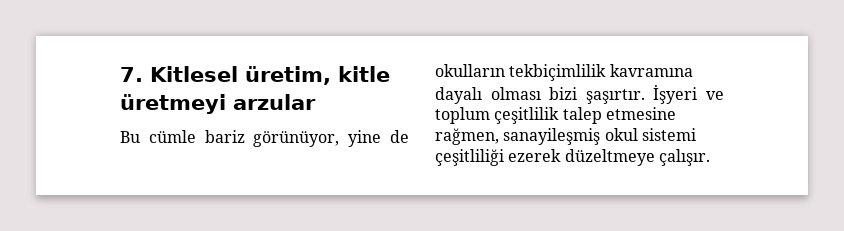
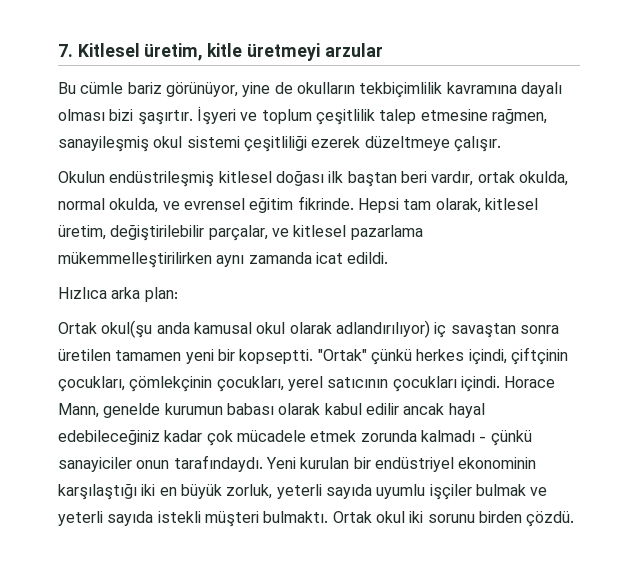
(710, 157) none -> [58,170,568,187] [58,196,538,213] [58,224,423,241] [58,252,389,268] [58,287,178,302] [58,320,559,338] [58,347,568,365] [58,376,556,392] [58,403,485,418] [58,429,532,446] [58,455,537,472] [58,483,548,500] [58,511,575,527] // Okulun endüstrileşmiş kitlesel doğası ilk baştan beri vardır, ortak okulda, normal okulda, ve evrensel eğitim fikrinde. Hepsi tam olarak, kitlesel üretim, değiştirilebilir parçalar, ve kitlesel pazarlama mükemmelleştirilirken aynı zamanda icat edildi. // Hızlıca arka plan: // Ortak okul(şu anda kamusal okul olarak adlandırılıyor) iç savaştan sonra üretilen tamamen yeni bir kopseptti. "Ortak" çünkü herkes içindi, çiftçinin çocukları, çömlekçinin çocukları, yerel satıcının çocukları içindi. Horace Mann, genelde kurumun babası olarak kabul edilir ancak hayal edebileceğiniz kadar çok mücadele etmek zorunda kalmadı - çünkü sanayiciler onun tarafındaydı. Yeni kurulan bir endüstriyel ekonominin karşılaştığı iki en büyük zorluk, yeterli sayıda uyumlu işçiler bulmak ve yeterli sayıda istekli müşteri bulmaktı. Ortak okul iki sorunu birden çözdü.

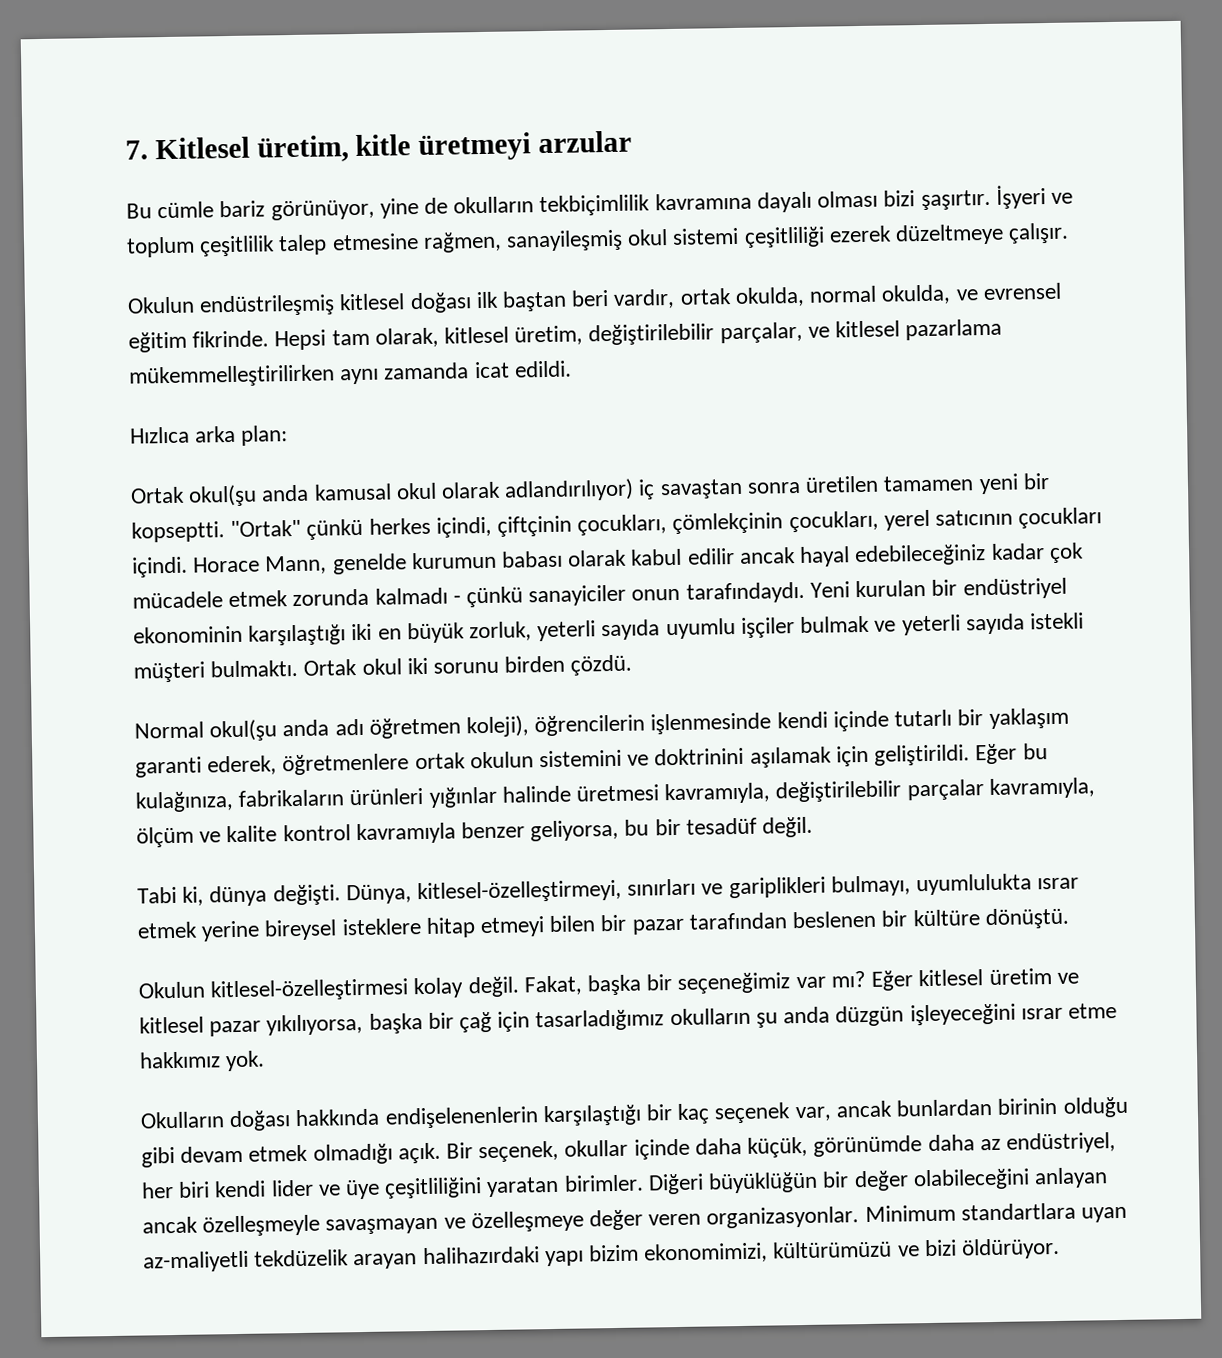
(575, 519) none -> [134,707,1069,742] [135,743,1048,778] [135,777,1095,813] [136,816,814,848] [137,873,1080,907] [137,907,1070,942] [138,968,1079,1002] [139,1003,1117,1037] [139,1050,266,1072] [140,1096,1129,1132] [141,1132,1116,1168] [141,1167,1108,1200] [142,1202,1128,1237] [143,1237,1061,1273] // Normal okul(şu anda adı öğretmen koleji), öğrencilerin işlenmesinde kendi içinde tutarlı bir yaklaşım garanti ederek, öğretmenlere ortak okulun sistemini ve doktrinini aşılamak için geliştirildi. Eğer bu kulağınıza, fabrikaların ürünleri yığınlar halinde üretmesi kavramıyla, değiştirilebilir parçalar kavramıyla, ölçüm ve kalite kontrol kavramıyla benzer geliyorsa, bu bir tesadüf değil. // Tabi ki, dünya değişti. Dünya, kitlesel-özelleştirmeyi, sınırları ve gariplikleri bulmayı, uyumlulukta ısrar etmek yerine bireysel isteklere hitap etmeyi bilen bir pazar tarafından beslenen bir kültüre dönüştü. // Okulun kitlesel-özelleştirmesi kolay değil. Fakat, başka bir seçeneğimiz var mı? Eğer kitlesel üretim ve kitlesel pazar yıkılıyorsa, başka bir çağ için tasarladığımız okulların şu anda düzgün işleyeceğini ısrar etme hakkımız yok. // Okulların doğası hakkında endişelenenlerin karşılaştığı bir kaç seçenek var, ancak bunlardan birinin olduğu gibi devam etmek olmadığı açık. Bir seçenek, okullar içinde daha küçük, görünümde daha az endüstriyel, her biri kendi lider ve üye çeşitliliğini yaratan birimler. Diğeri büyüklüğün bir değer olabileceğini anlayan ancak özelleşmeyle savaşmayan ve özelleşmeye değer veren organizasyonlar. Minimum standartlara uyan az-maliyetli tekdüzelik arayan halihazırdaki yapı bizim ekonomimizi, kültürümüzü ve bizi öldürüyor.

